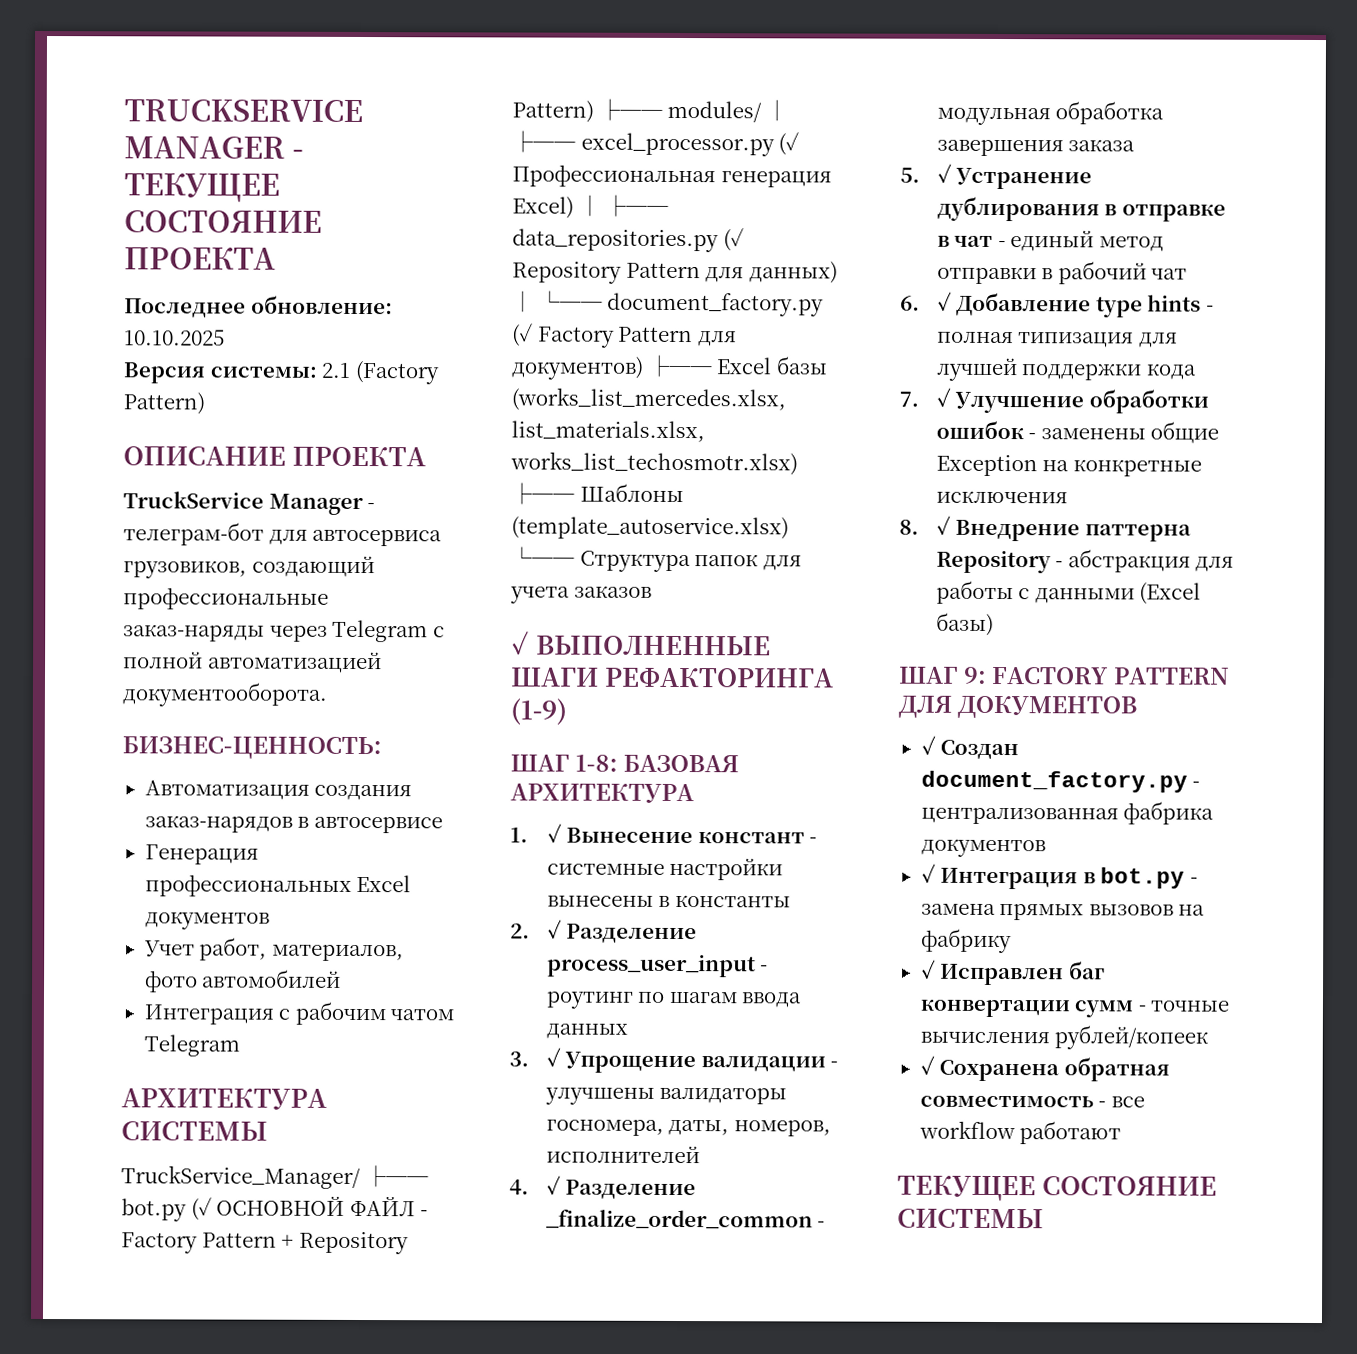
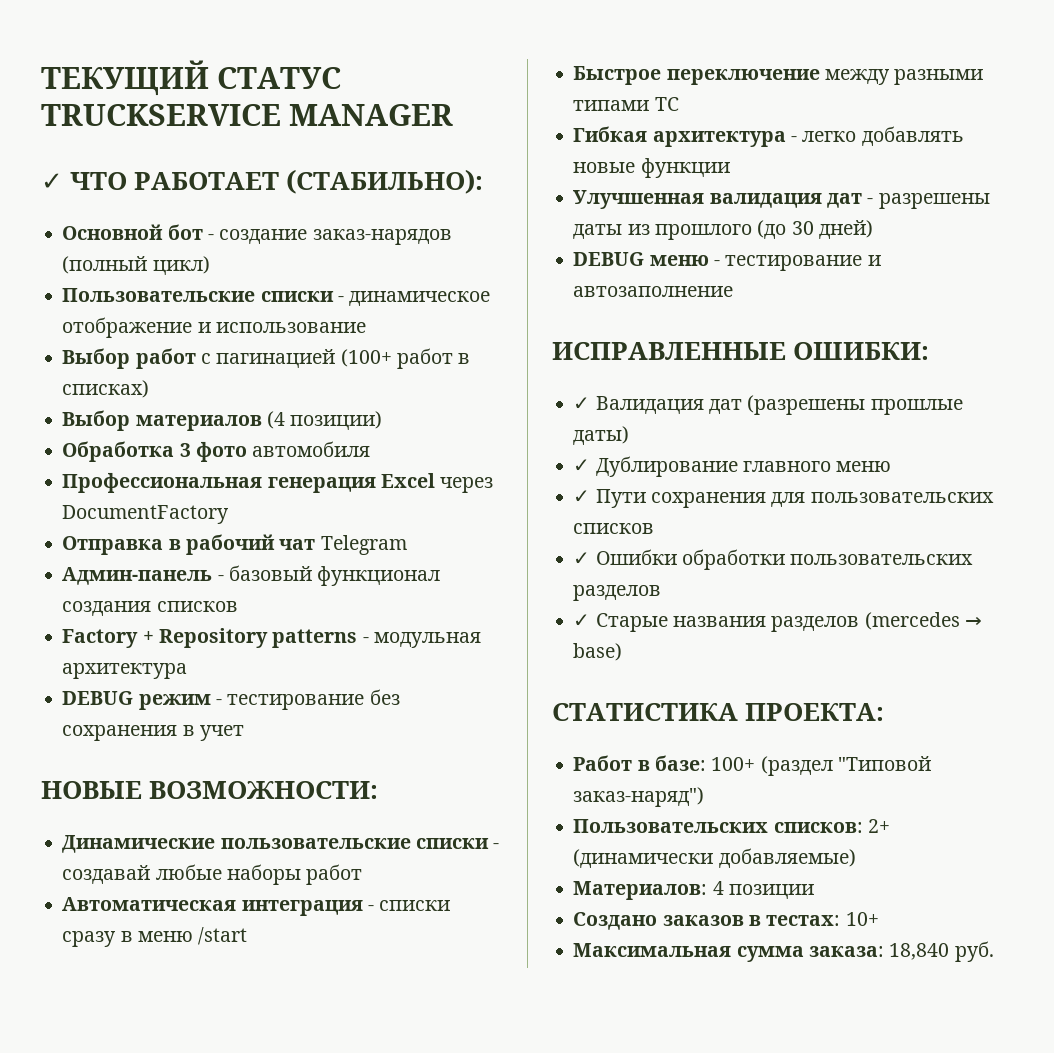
(124, 111) none -> [41,60,342,96] ТЕКУЩИЙ СТАТУС
[291,149,304,159] [124,173,280,203] [124,210,322,233] [124,247,276,270] [124,295,393,318] [124,329,225,346] [123,360,439,385] [123,392,205,415] [123,446,426,467] [123,491,376,516] [123,522,443,547] [123,555,375,579] [123,587,329,610] [123,619,445,643] [123,651,382,674] [122,682,327,707] [122,736,382,760] [144,780,413,801] [144,815,443,834] [144,844,259,865] [144,874,412,897] [144,911,270,930] [143,937,404,962] [144,969,342,993] [143,1001,455,1026] [143,1034,240,1057] [121,1088,327,1110] [121,1121,268,1141] [121,1165,429,1190] [121,1195,429,1222] [121,1231,409,1255] [512,98,788,123] [512,130,800,157] [512,164,832,188] [512,194,670,219] [512,228,744,253] [512,261,838,284] [512,290,825,317] [512,323,737,348] [511,354,828,380] [511,387,786,412] [511,420,705,443] [510,451,798,476] [511,482,684,505] [511,516,789,540] [511,546,802,573] [510,585,652,604] [511,630,771,656] [510,667,834,688] [510,698,567,726] [510,754,740,773] [510,783,694,804] [510,823,818,844] [546,857,784,881] [546,894,791,908] [510,919,698,944] [546,954,769,978] [545,991,803,1009] [545,1023,628,1039] [509,1047,839,1074] [544,1087,788,1105] [545,1119,831,1137] [545,1145,700,1164] [509,1175,697,1200] [544,1209,826,1230] [936,101,1165,126] [936,139,1136,157] [900,163,1093,190] [936,196,1226,222] [936,230,1164,252] [936,261,1188,285] [900,291,1214,318] [936,331,1178,348] [935,357,1196,382] [899,387,1209,414] [935,420,1220,444] [935,454,1202,477] [935,490,1068,504] [899,515,1191,542] [935,549,1235,574] [935,580,1202,605] [935,612,994,636] [898,666,1230,685] [898,695,1138,719] [920,735,1020,760] [920,770,1201,793] [920,801,1215,825] [920,838,1046,858] [920,863,1198,890] [920,903,1206,921] [920,928,1012,954] [920,959,1105,986] [919,999,1230,1018] [919,1025,1209,1050] [919,1055,1170,1082] [919,1095,1145,1108] [918,1120,1122,1145] [897,1175,1217,1202] [897,1208,1044,1229] - ТЕКУЩЕЕ СОСТОЯНИЕ ПРОЕКТА // Последнее обновление: 10.10.2025 // Версия системы: 2.1 (Factory Pattern) // ОПИСАНИЕ ПРОЕКТА // TruckService Manager - телеграм-бот для автосервиса грузовиков, создающий профессиональные заказ-наряды через Telegram с полной автоматизацией документооборота. // БИЗНЕС-ЦЕННОСТЬ: // Автоматизация создания заказ-нарядов в автосервисе // Генерация профессиональных Excel документов // Учет работ, материалов, фото автомобилей // Интеграция с рабочим чатом Telegram // АРХИТЕКТУРА СИСТЕМЫ // TruckService_Manager/ ├── bot.py (✓ ОСНОВНОЙ ФАЙЛ - Factory Pattern + Repository Pattern) ├── modules/ │ ├── excel_processor.py (✓ Профессиональная генерация Excel) │ ├── data_repositories.py (✓ Repository Pattern для данных) │ └── document_factory.py (✓ Factory Pattern для документов) ├── Excel базы (works_list_mercedes.xlsx, list_materials.xlsx, works_list_techosmotr.xlsx) ├── Шаблоны (template_autoservice.xlsx) └── Структура папок для учета заказов // ✓ ВЫПОЛНЕННЫЕ ШАГИ РЕФАКТОРИНГА (1-9) // ШАГ 1-8: БАЗОВАЯ АРХИТЕКТУРА // 1. ✓ Вынесение констант - системные настройки вынесены в константы // 2. ✓ Разделение process_user_input - роутинг по шагам ввода данных // 3. ✓ Упрощение валидации - улучшены валидаторы госномера, даты, номеров, исполнителей // 4. ✓ Разделение _finalize_order_common - модульная обработка завершения заказа // 5. ✓ Устранение дублирования в отправке в чат - единый метод отправки в рабочий чат // 6. ✓ Добавление type hints - полная типизация для лучшей поддержки кода // 7. ✓ Улучшение обработки ошибок - заменены общие Exception на конкретные исключения // 8. ✓ Внедрение паттерна Repository - абстракция для работы с данными (Excel базы) // ШАГ 9: FACTORY PATTERN ДЛЯ ДОКУМЕНТОВ // ✓ Создан document_factory.py - централизованная фабрика документов // ✓ Интеграция в bot.py - замена прямых вызовов на фабрику // ✓ Исправлен баг конвертации сумм - точные вычисления рублей/копеек // ✓ Сохранена обратная совместимость - все workflow работают // ТЕКУЩЕЕ СОСТОЯНИЕ СИСТЕМЫ -> [41,169,484,194] [62,224,452,245] [62,256,210,275] [62,288,491,306] [62,317,366,338] [62,348,471,369] [62,380,150,398] [62,410,383,431] [62,441,371,462] [62,472,494,493] [62,505,230,524] [62,534,407,555] [62,565,441,586] [62,601,238,616] [62,628,481,648] [62,663,188,679] [62,689,400,710] [62,725,244,741] [41,781,379,799] [62,835,500,853] [62,864,363,885] [62,897,451,916] [62,927,248,947] [573,66,984,85] [573,97,679,111] [573,126,964,147] [573,158,730,178] [573,190,990,209] [573,220,873,240] [573,252,881,271] [573,286,734,297] [552,342,930,360] [573,395,963,415] [573,426,630,445] [573,456,892,477] [573,489,994,508] [573,523,655,534] [573,549,974,570] [573,585,662,601] [573,612,982,632] [573,643,623,661] [552,703,885,721] [573,755,931,776] [573,787,705,807] [573,819,890,833] [573,848,856,868] [573,881,814,900] [573,912,879,930] [573,941,994,962] // ✓ ЧТО РАБОТАЕТ (СТАБИЛЬНО): // Основной бот - создание заказ-нарядов (полный цикл) // Пользовательские списки - динамическое отображение и использование // Выбор работ с пагинацией (100+ работ в списках) // Выбор материалов (4 позиции) // Обработка 3 фото автомобиля // Профессиональная генерация Excel через DocumentFactory // Отправка в рабочий чат Telegram // Админ-панель - базовый функционал создания списков // Factory + Repository patterns - модульная архитектура // DEBUG режим - тестирование без сохранения в учет // НОВЫЕ ВОЗМОЖНОСТИ: // Динамические пользовательские списки - создавай любые наборы работ // Автоматическая интеграция - списки сразу в меню /start // Быстрое переключение между разными типами ТС // Гибкая архитектура - легко добавлять новые функции // Улучшенная валидация дат - разрешены даты из прошлого (до 30 дней) // DEBUG меню - тестирование и автозаполнение // ИСПРАВЛЕННЫЕ ОШИБКИ: // ✓ Валидация дат (разрешены прошлые даты) // ✓ Дублирование главного меню // ✓ Пути сохранения для пользовательских списков // ✓ Ошибки обработки пользовательских разделов // ✓ Старые названия разделов (mercedes → base) // СТАТИСТИКА ПРОЕКТА: // Работ в базе: 100+ (раздел "Типовой заказ-наряд") // Пользовательских списков: 2+ (динамически добавляемые) // Материалов: 4 позиции // Создано заказов в тестах: 10+ // Максимальная сумма заказа: 18,840 руб.

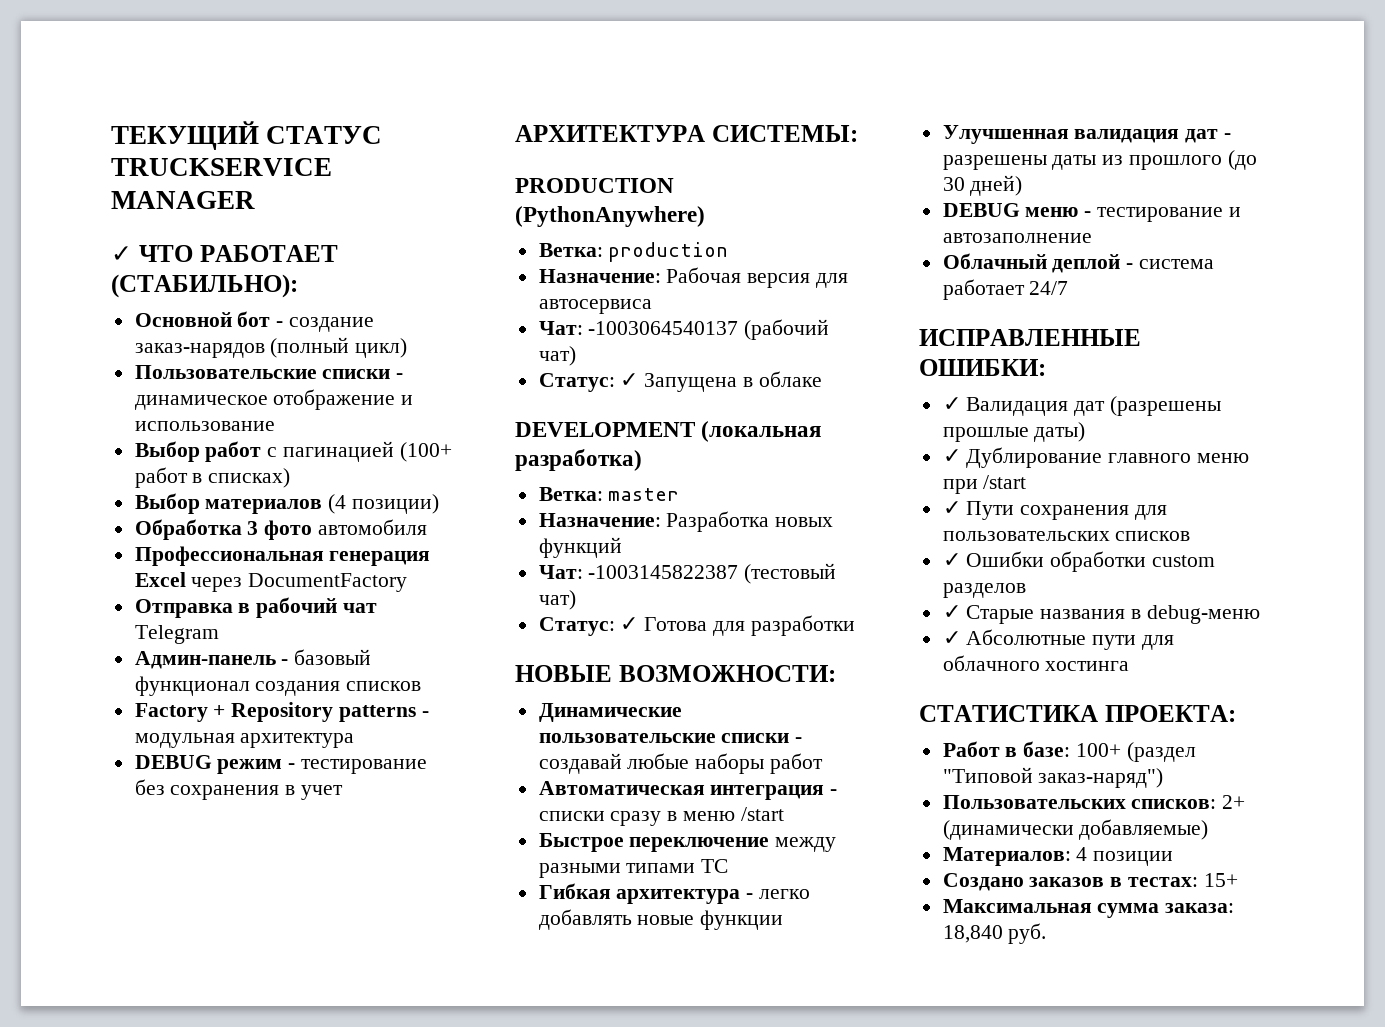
(244, 733) none -> [515,125,858,142] [515,178,674,193] [515,206,705,227] [538,242,729,262] [538,267,849,288] [538,299,652,314] [538,319,830,340] [538,346,576,366] [538,371,822,392] [515,421,822,442] [515,449,642,471] [538,487,680,501] [538,511,834,532] [538,537,622,558] [538,563,837,584] [538,590,576,610] [538,615,855,636] // АРХИТЕКТУРА СИСТЕМЫ: // PRODUCTION (PythonAnywhere) // Ветка: production // Назначение: Рабочая версия для автосервиса // Чат: -1003064540137 (рабочий чат) // Статус: ✓ Запущена в облаке // DEVELOPMENT (локальная разработка) // Ветка: master // Назначение: Разработка новых функций // Чат: -1003145822387 (тестовый чат) // Статус: ✓ Готова для разработки
(734, 291) none -> [942,253,1215,273] [942,279,1069,300] // Облачный деплой - система работает 24/7
(892, 466) none -> [942,475,1027,494] при /start
[790,554,974,565] пользовательских -> [1152,555,1216,567] custom
[771,612,982,632] [573,643,623,661] разделов (mercedes → base) -> [1131,605,1260,624] [942,629,1175,650] [942,655,1130,671] в debug-меню // ✓ Абсолютные пути для облачного хостинга
[845,912,879,926] 10+ -> [1203,873,1238,887] 15+

